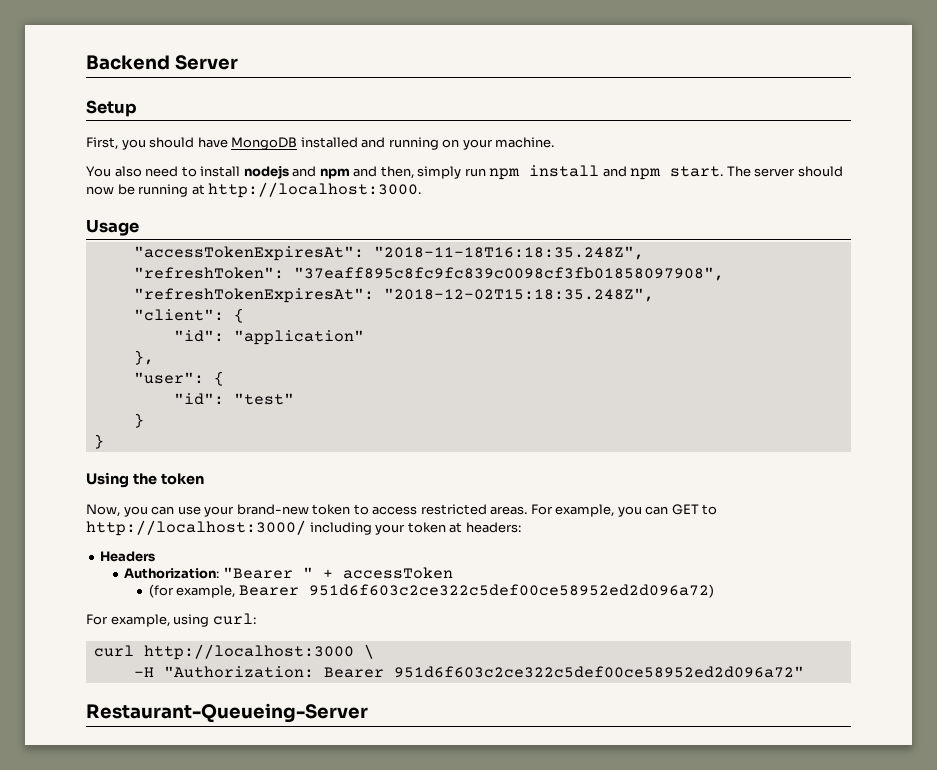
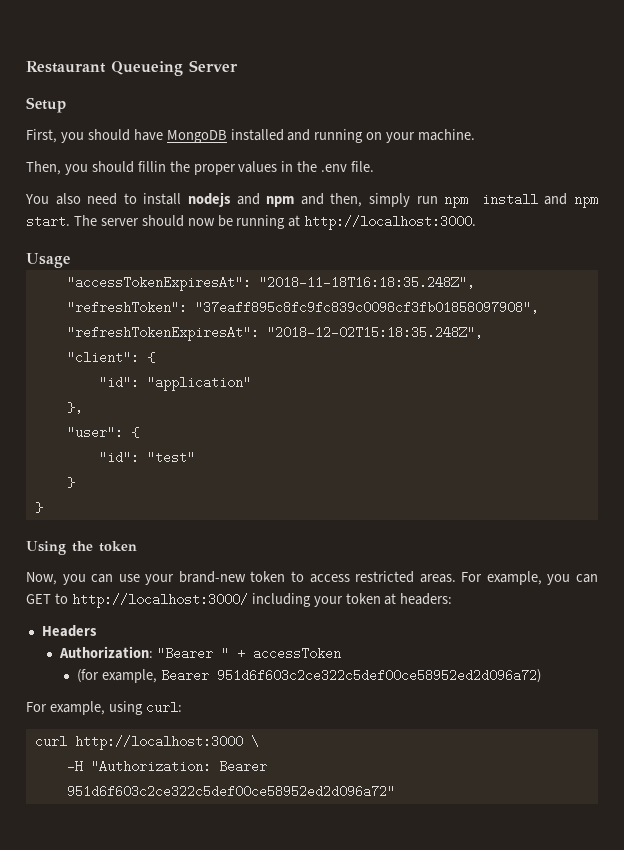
[86,55,170,70] Backend -> [26,61,183,76] Restaurant Queueing
(555, 142) none -> [26,161,375,175] // Then, you should fillin the proper values in the .env file.
[86,703,368,723] // Restaurant-Queueing-Server -> (395, 791) none

